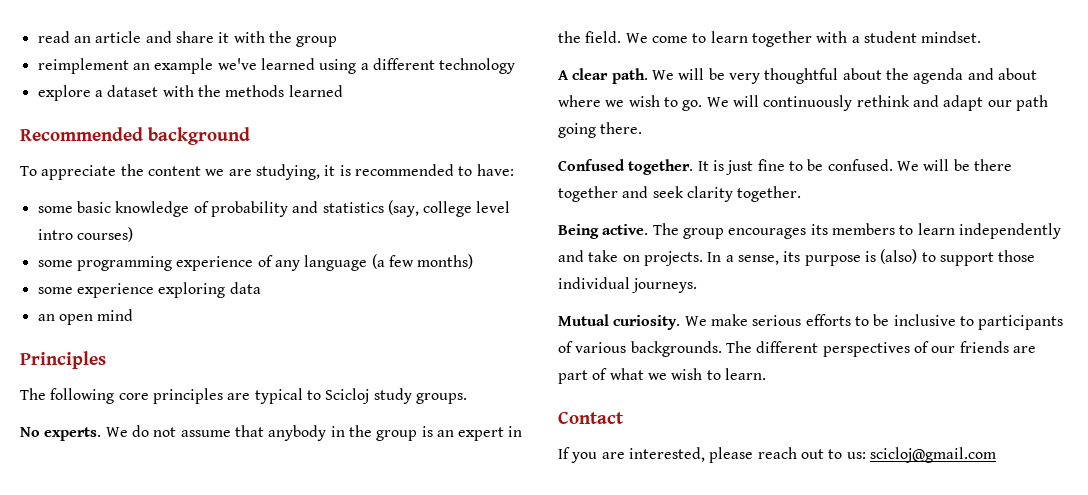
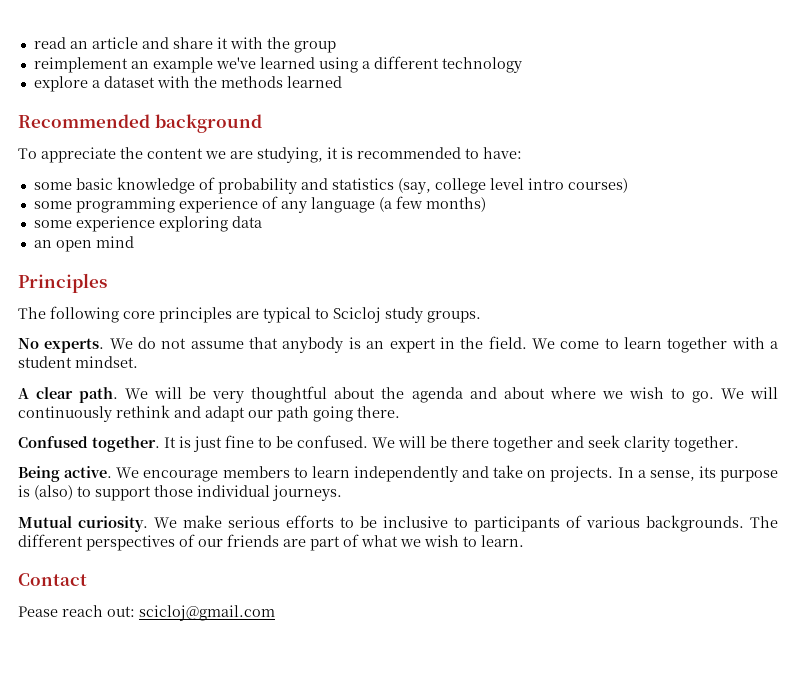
[330,425,418,441] in the group -> (344, 345) none
[652,223,828,239] The group encourages its -> [116,467,219,482] We encourage
[558,447,866,463] If you are interested, please reach out to us: -> [18,605,135,617] Pease reach out:

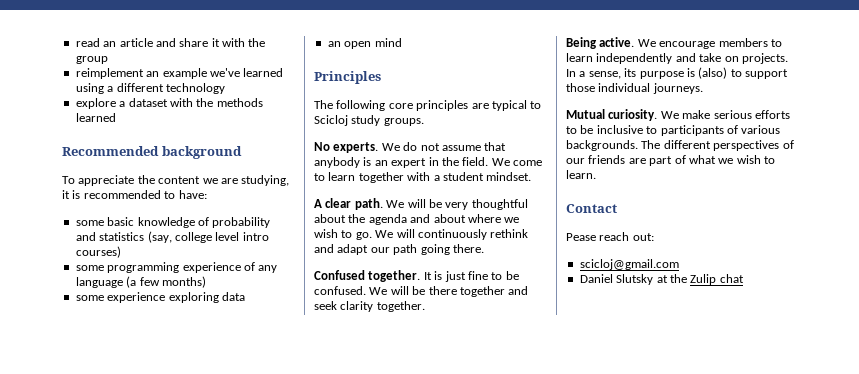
(135, 611) none -> (654, 237) //
(275, 613) none -> [579,274,744,285] // Daniel Slutsky at the Zulip chat

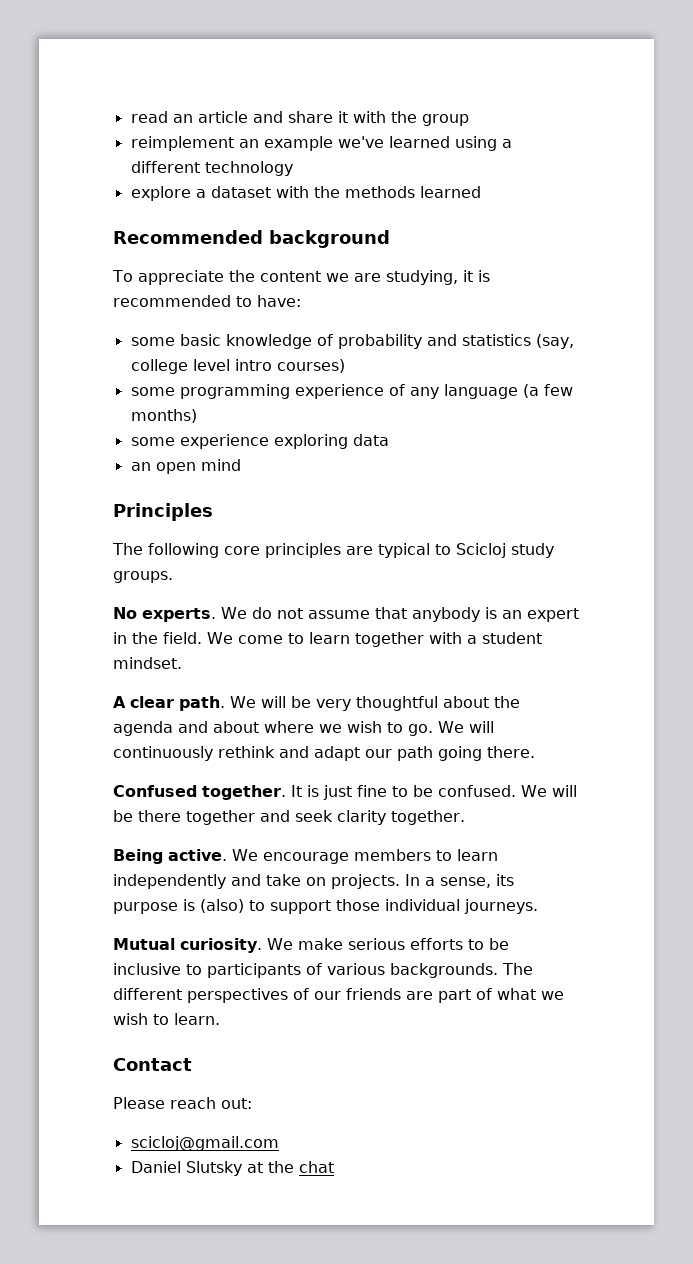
[566,233,596,241] Pease -> [113,1097,165,1109] Please
[690,274,717,285] Zulip -> (294, 1167) none

